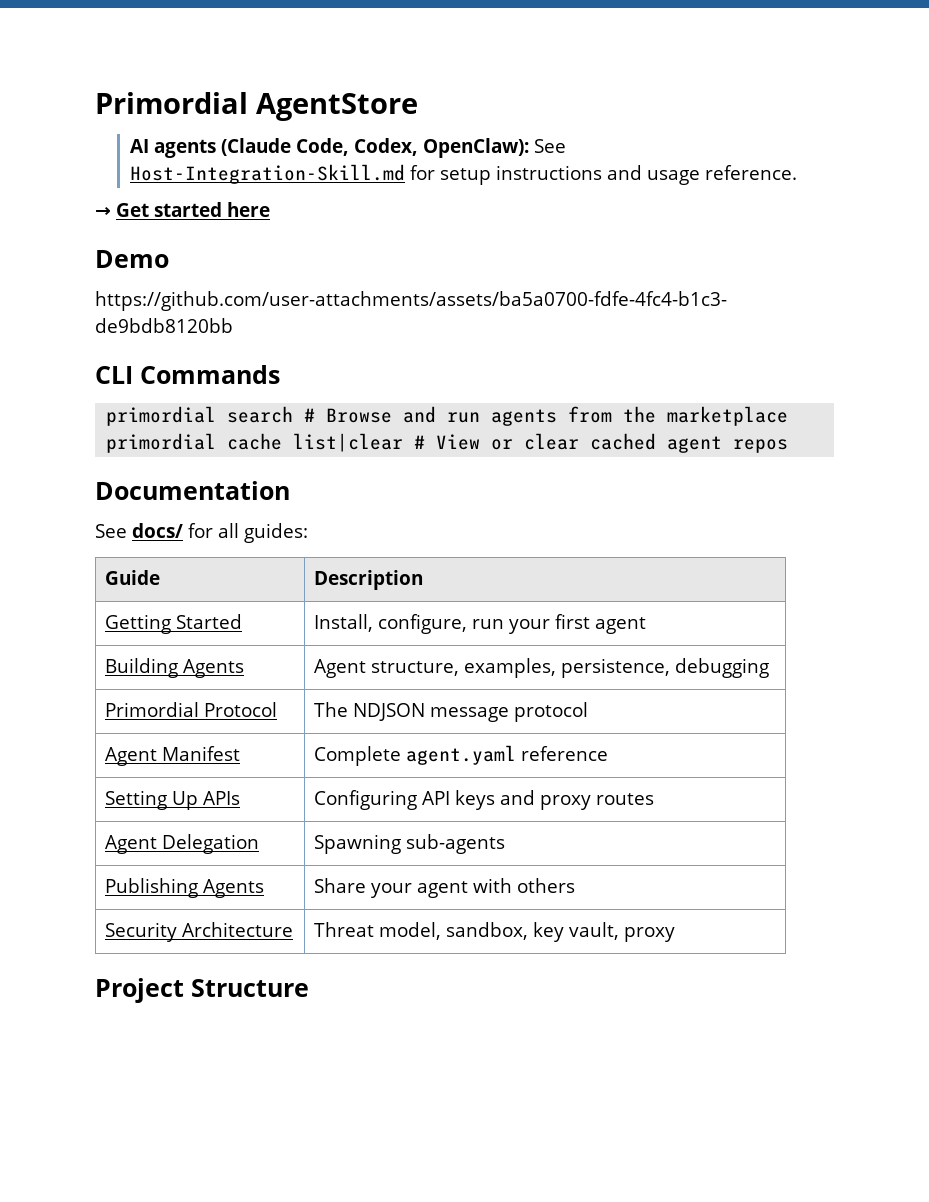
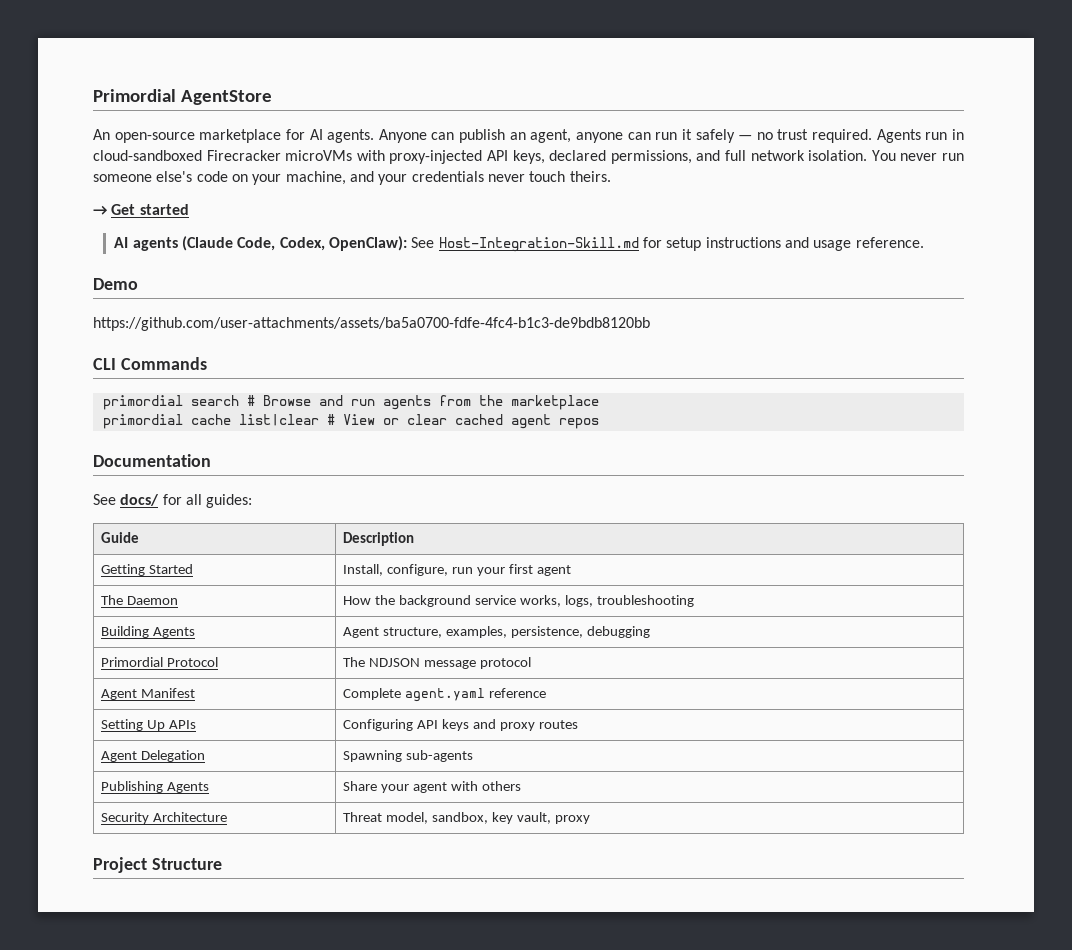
(418, 107) none -> [93,129,964,143] [93,150,965,164] [93,171,611,185] [93,204,189,215] // An open-source marketplace for AI agents. Anyone can publish an agent, anyone can run it safely — no trust required. Agents run in cloud-sandboxed Firecracker microVMs with proxy-injected API keys, declared permissions, and full network isolation. You never run someone else's code on your machine, and your credentials never touch theirs. // → Get started
[95,202,270,217] // → Get started here -> (924, 242) none
(646, 625) none -> [101,595,179,605] [343,595,694,607] // The Daemon | How the background service works, logs, troubleshooting

